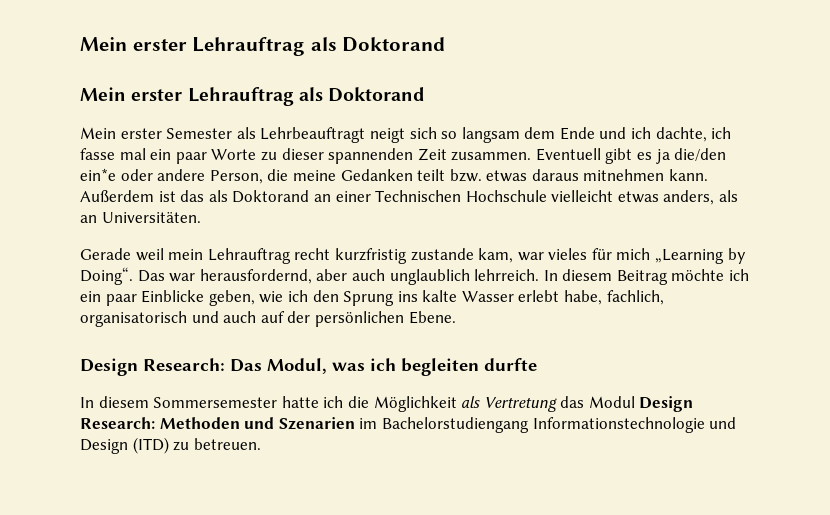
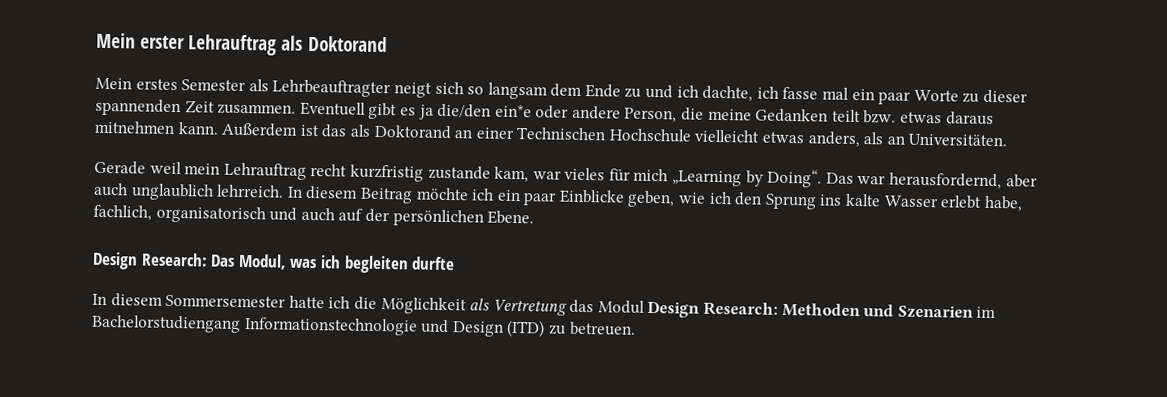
[80,37,446,56] [80,87,426,106] [80,127,162,139] Mein erster Lehrauftrag als Doktorand // Mein erster Lehrauftrag als Doktorand // Mein erster -> [96,32,387,56] [95,77,178,91] Mein erster Lehrauftrag als Doktorand // Mein erstes
[260,127,366,143] Lehrbeauftragt -> [272,79,392,98] Lehrbeauftragter
(595, 133) none -> [624,87,642,98] zu

